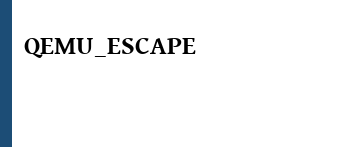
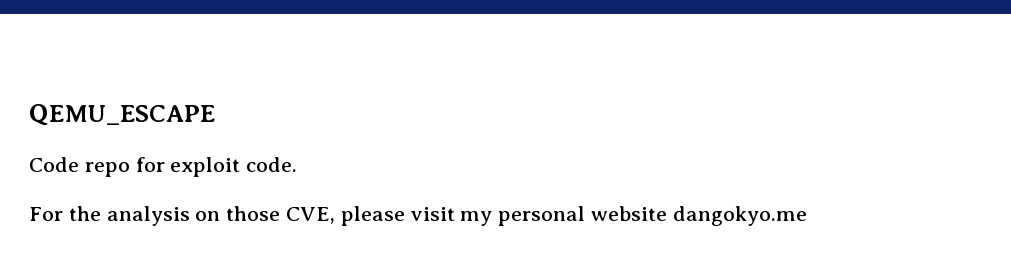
(196, 47) none -> [29,157,298,177] [29,206,807,226] // Code repo for exploit code. // For the analysis on those CVE, please visit my personal website dangokyo.me

